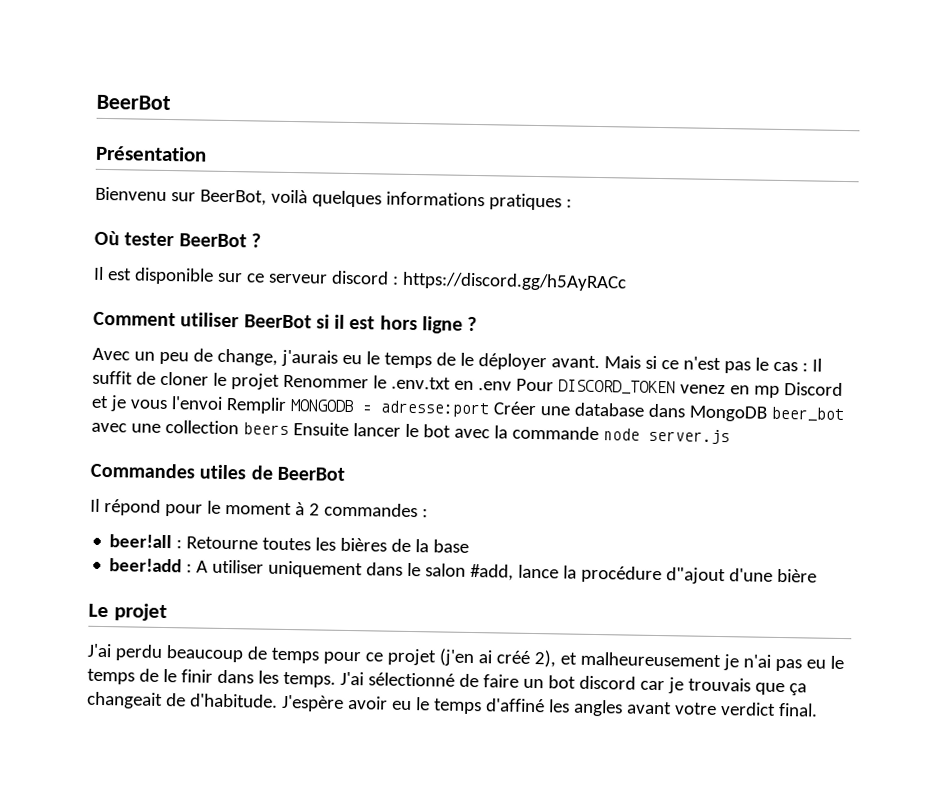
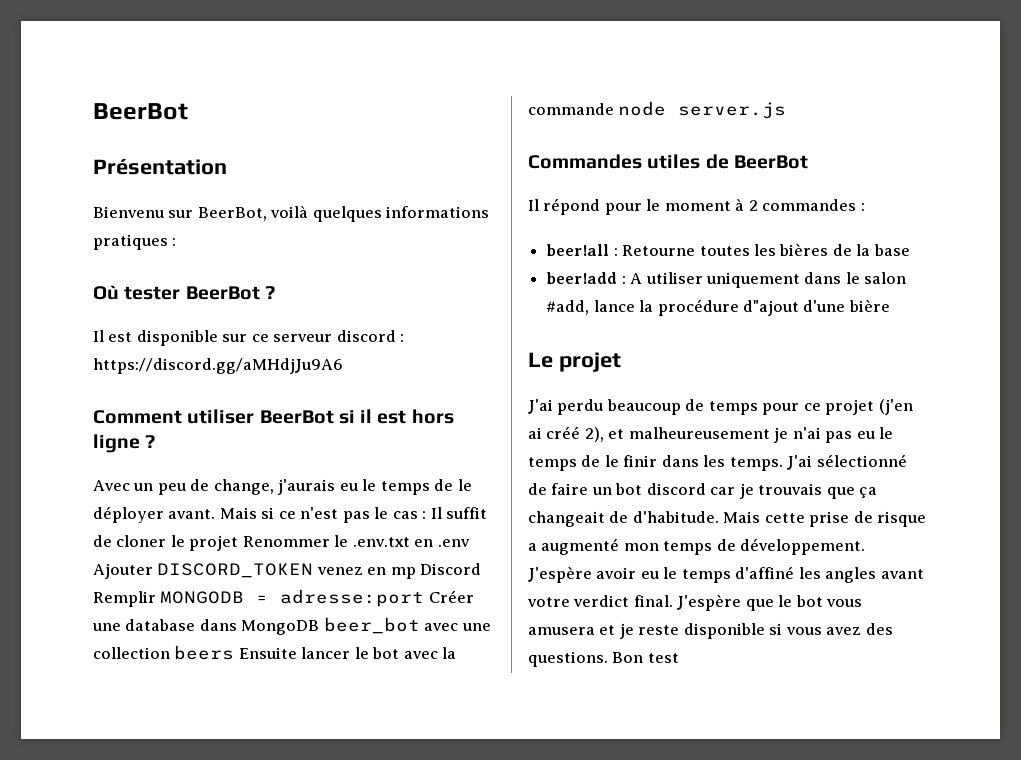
[401,271,627,292] https://discord.gg/h5AyRACc -> [93,358,343,374] https://discord.gg/aMHdjJu9A6
[515,378,554,392] Pour -> [93,563,153,579] Ajouter
[91,395,223,412] et je vous l'envoi -> (482, 569) none
(278, 700) none -> [723,511,927,527] [528,538,866,555] Mais cette prise de risque a augmenté mon temps de développement.
(818, 709) none -> [677,594,863,611] [528,623,893,639] [528,651,679,667] J'espère que le bot vous amusera et je reste disponible si vous avez des questions. Bon test

